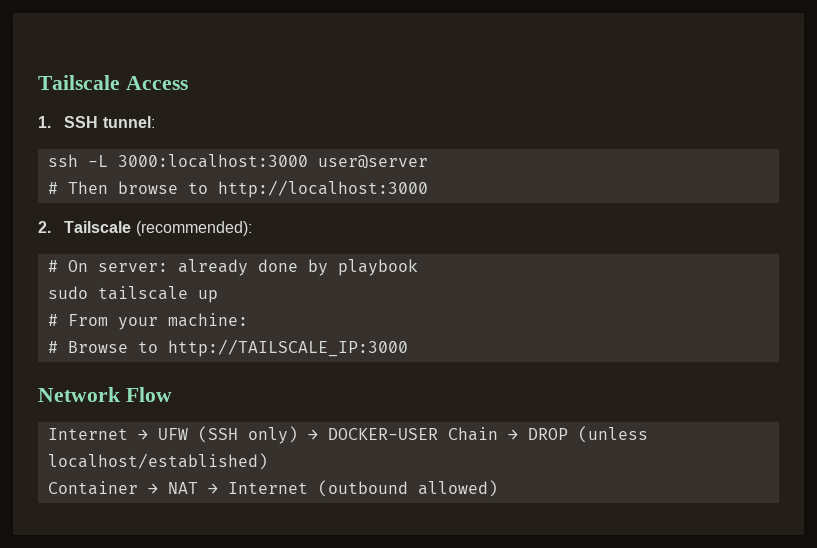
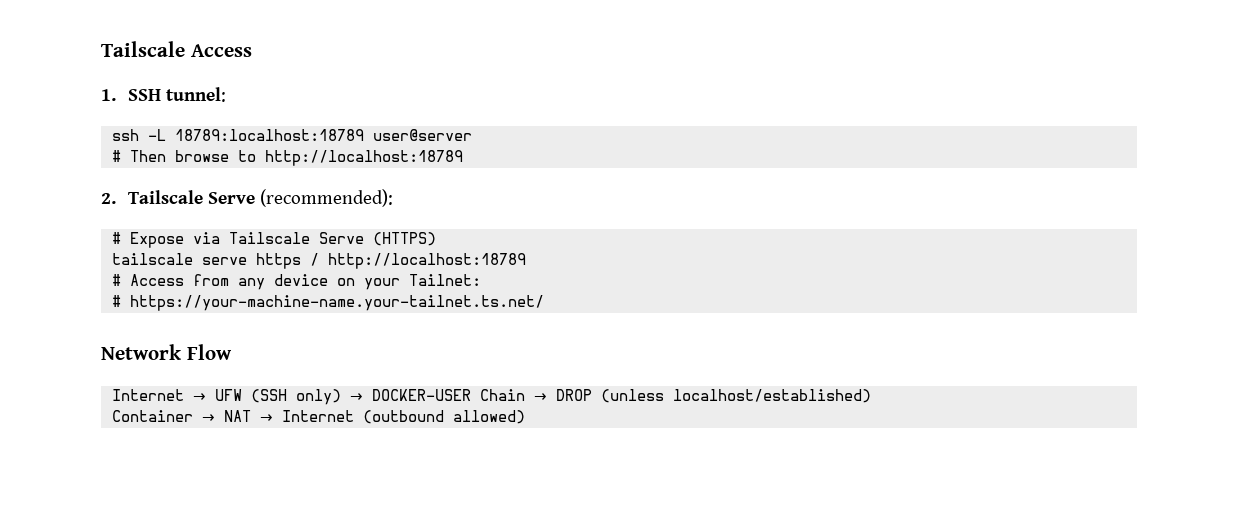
[117,154,308,168] 3000:localhost:3000 -> [175,129,365,141] 18789:localhost:18789
[217,180,428,198] http://localhost:3000 -> [265,150,464,166] http://localhost:18789
(132, 227) none -> [208,192,256,204] Serve
[67,259,418,276] [47,286,218,303] [47,313,248,330] [47,339,408,357] On server: already done by playbook // sudo tailscale up // # From your machine: // # Browse to http://TAILSCALE_IP:3000 -> [130,232,437,248] [112,253,527,269] [112,274,482,290] [112,295,545,311] Expose via Tailscale Serve (HTTPS) // tailscale serve https / http://localhost:18789 // # Access from any device on your Tailnet: // # https://your-machine-name.your-tailnet.ts.net/

